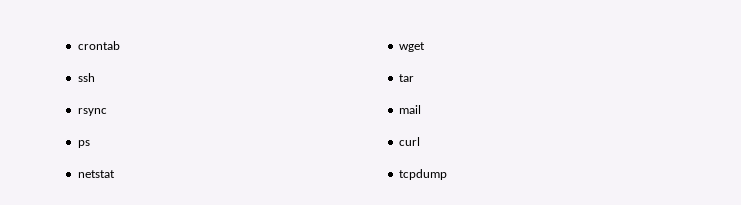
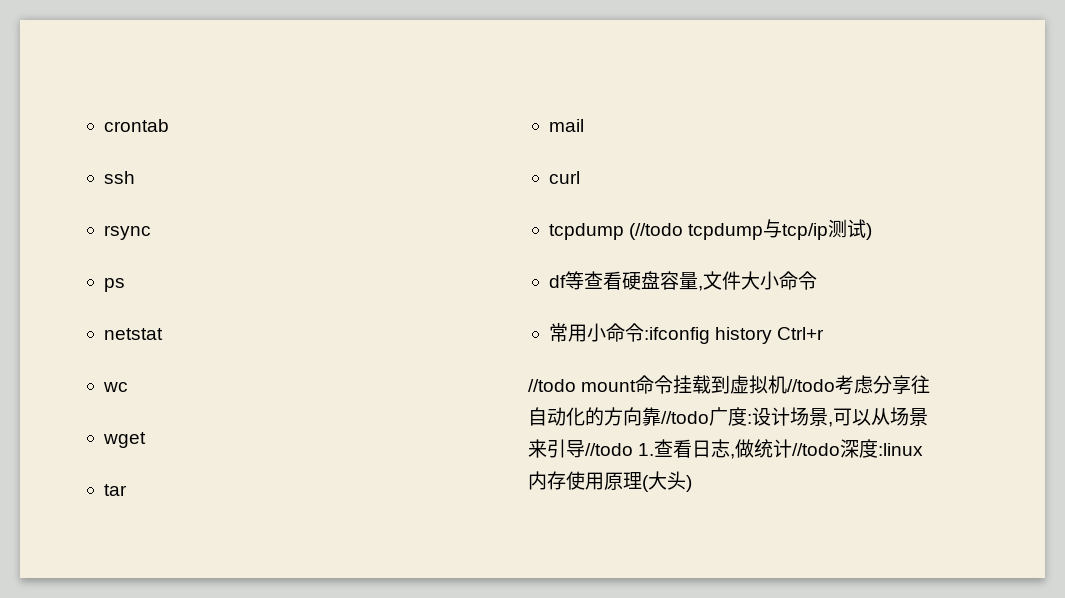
(115, 174) none -> [102,382,128,392] // wc
(447, 174) none -> [629,219,873,240] [548,271,817,291] [548,323,825,344] [528,375,931,395] [528,407,928,427] [528,439,924,459] [528,471,692,492] (//todo tcpdump与tcp/ip测试) // df等查看硬盘容量,文件大小命令 // 常用小命令:ifconfig history Ctrl+r // //todo mount命令挂载到虚拟机//todo考虑分享往自动化的方向靠//todo广度:设计场景,可以从场景来引导//todo 1.查看日志,做统计//todo深度:linux内存使用原理(大头)

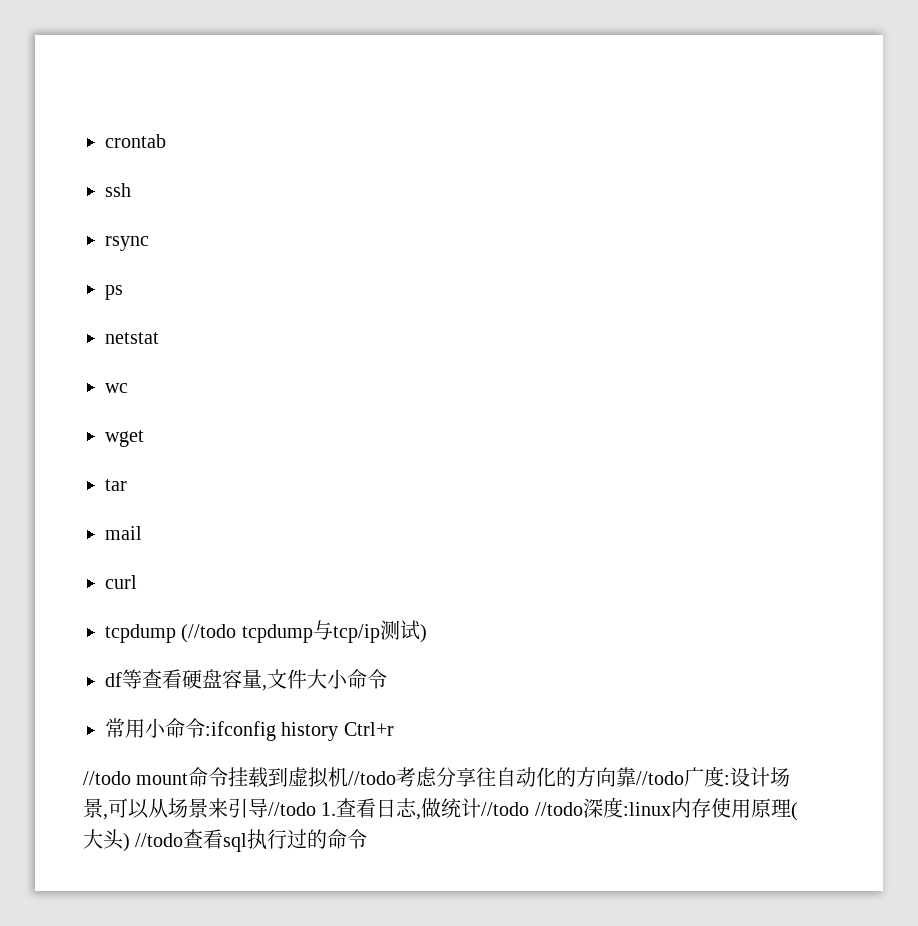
(841, 449) none -> [534,802,583,816] //todo
(692, 483) none -> [135,829,368,852] //todo查看sql执行过的命令

